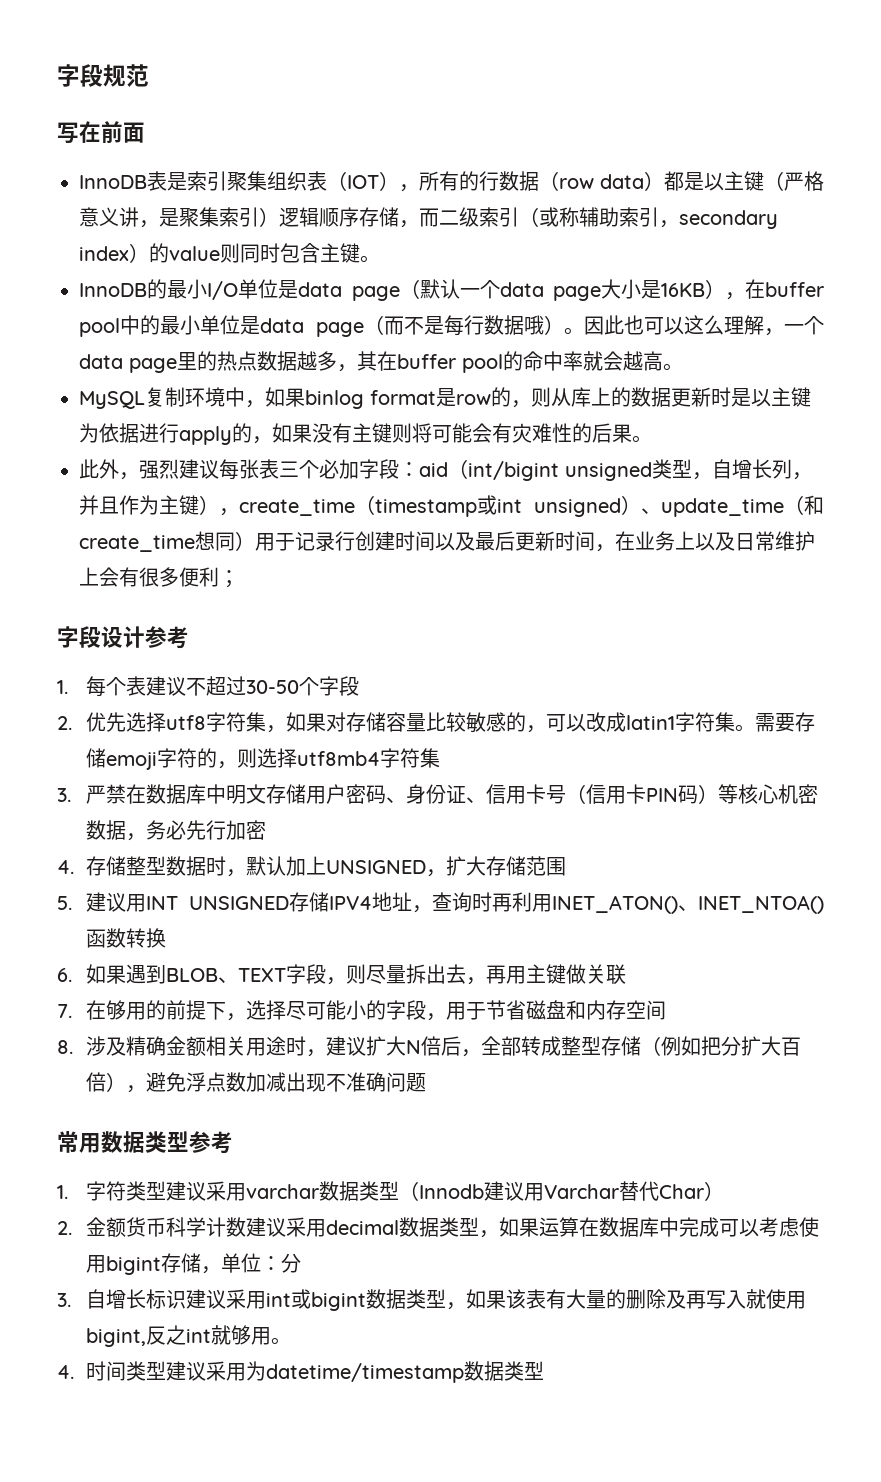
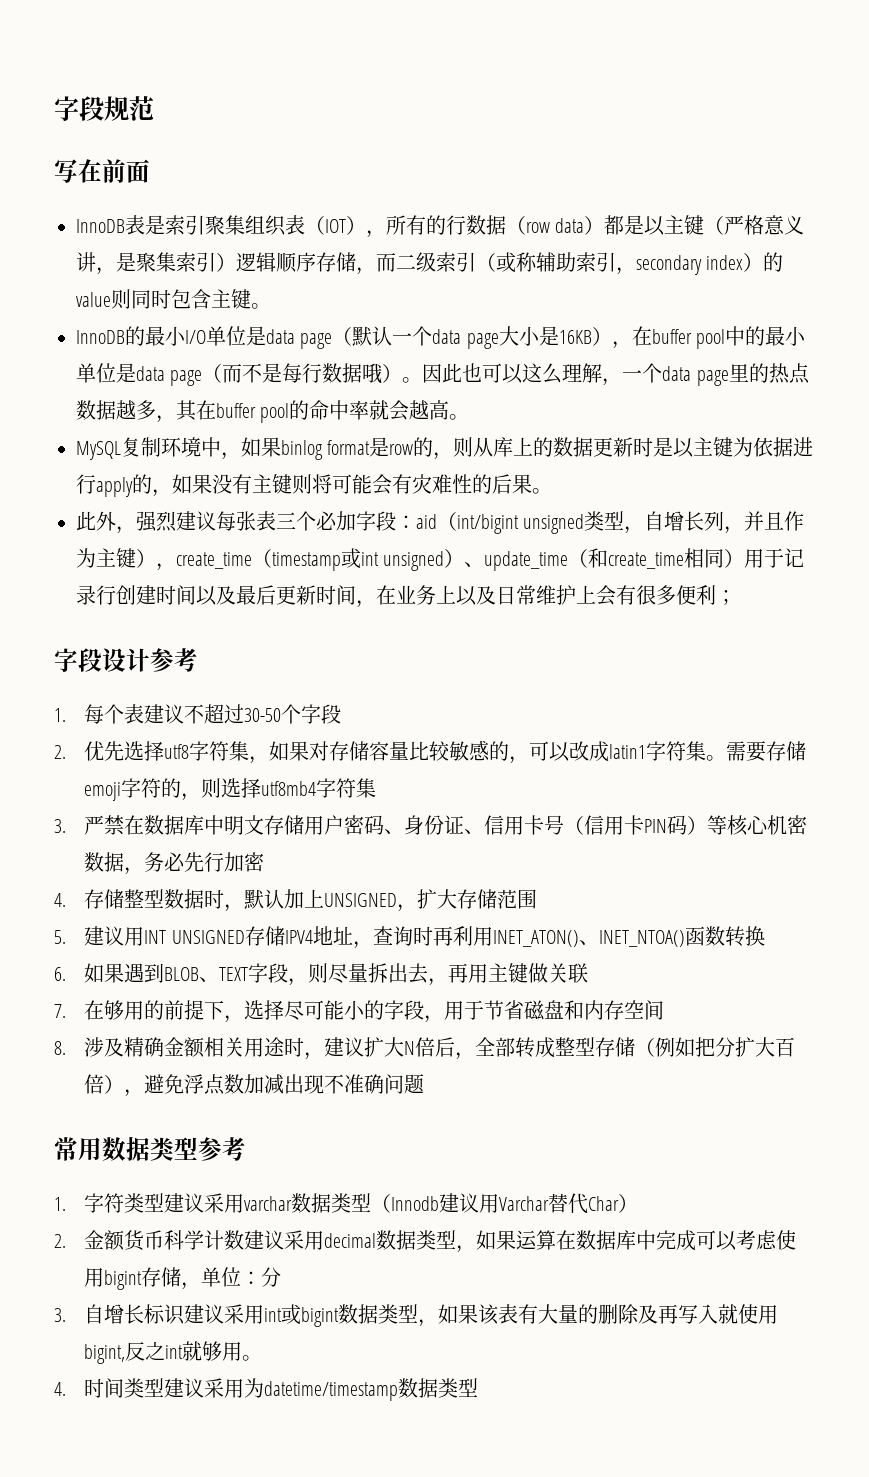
[195,531,215,550] 想 -> [684,548,705,568] 相

